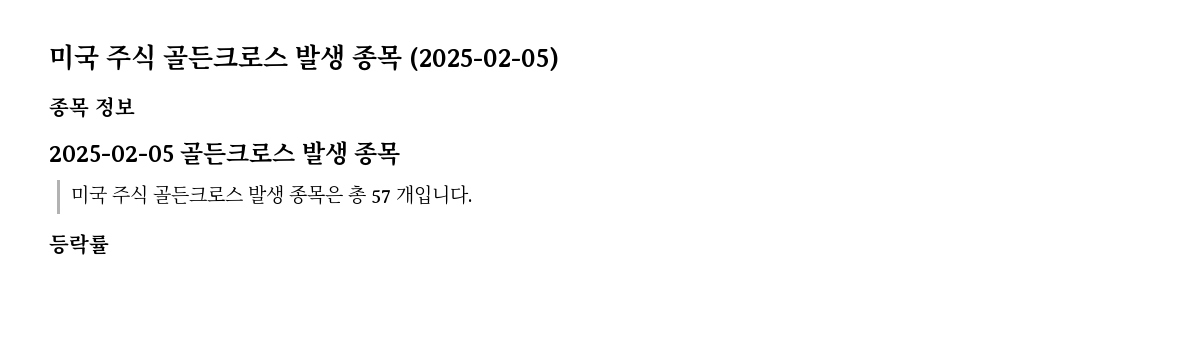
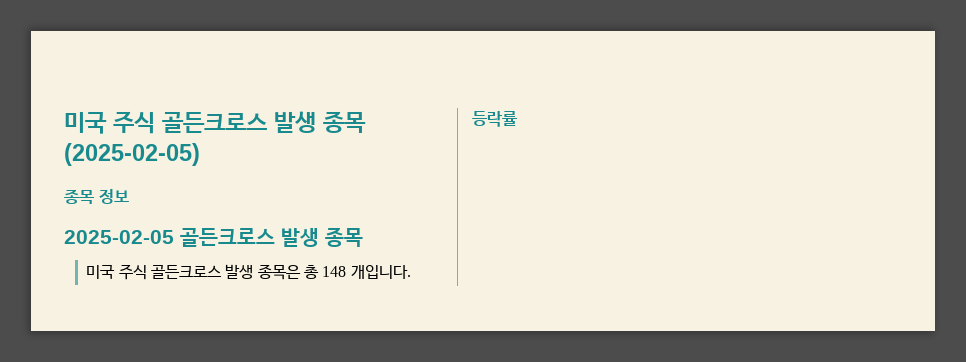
[371,190,392,203] 57 -> [322,266,347,277] 148

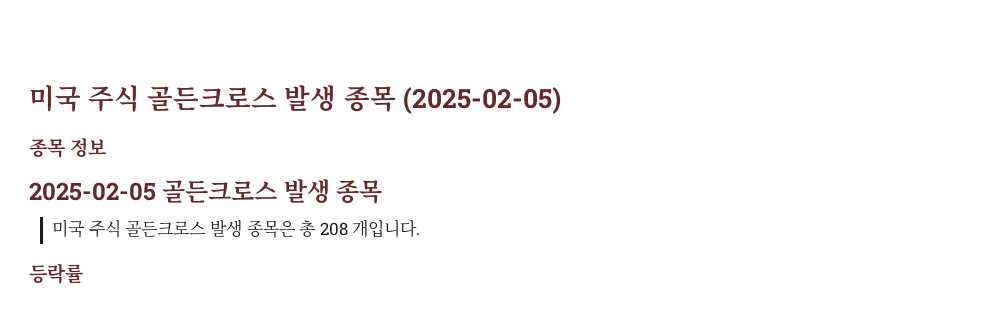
[322,266,347,277] 148 -> [319,222,348,236] 208

